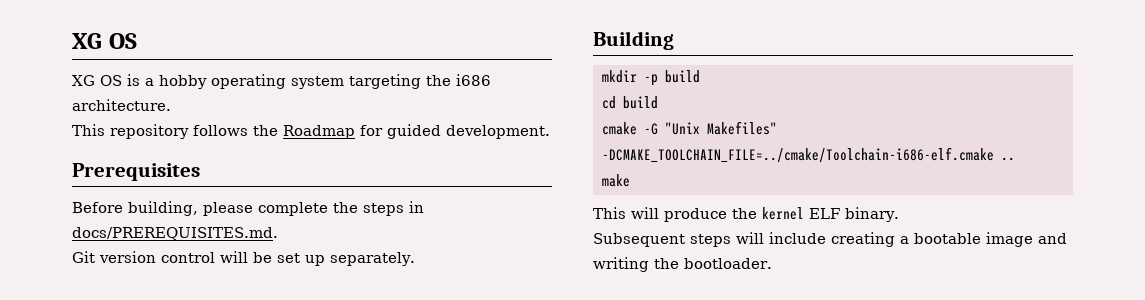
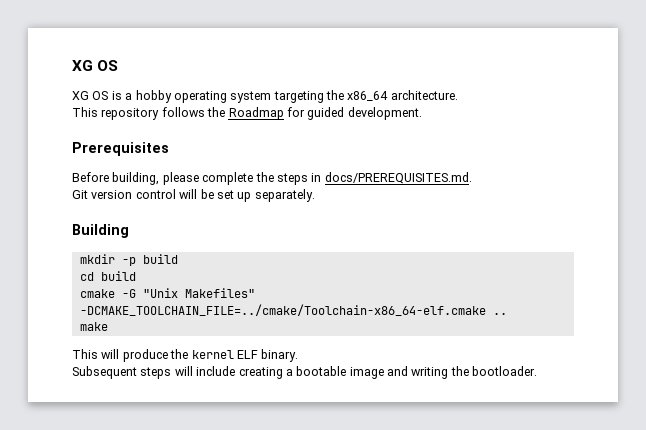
[456,74,491,86] i686 -> [347,91,389,101] x86_64
[601,147,994,163] -DCMAKE_TOOLCHAIN_FILE=../cmake/Toolchain-i686-elf.cmake -> [79,304,486,316] -DCMAKE_TOOLCHAIN_FILE=../cmake/Toolchain-x86_64-elf.cmake

